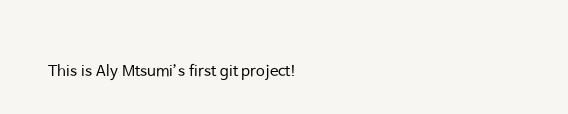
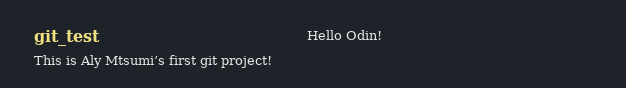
(48, 70) none -> [34,30,100,46] git_test //
(298, 72) none -> [307,30,382,40] Hello Odin!

